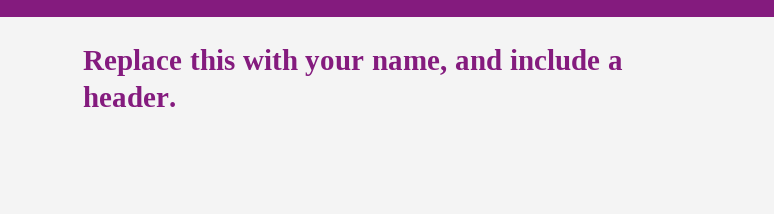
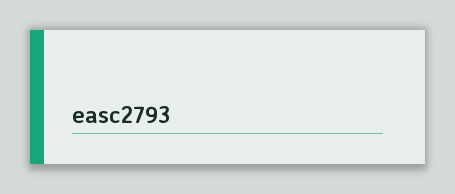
[83,49,623,76] [83,86,176,107] Replace this with your name, and include a header. -> [72,106,170,123] easc2793

